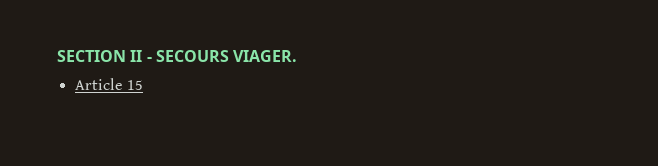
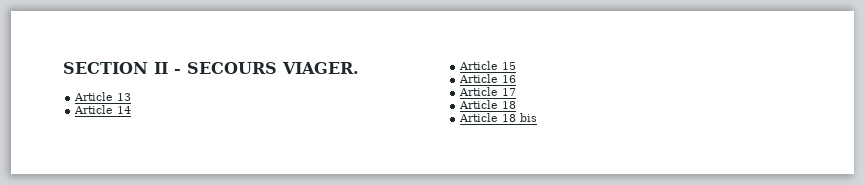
[126,80,143,90] 15 -> [117,93,132,101] [74,105,132,114] [459,61,517,70] [459,74,517,83] [459,87,517,96] [459,100,517,109] [459,113,538,122] 13 // Article 14 // Article 15 // Article 16 // Article 17 // Article 18 // Article 18 bis

